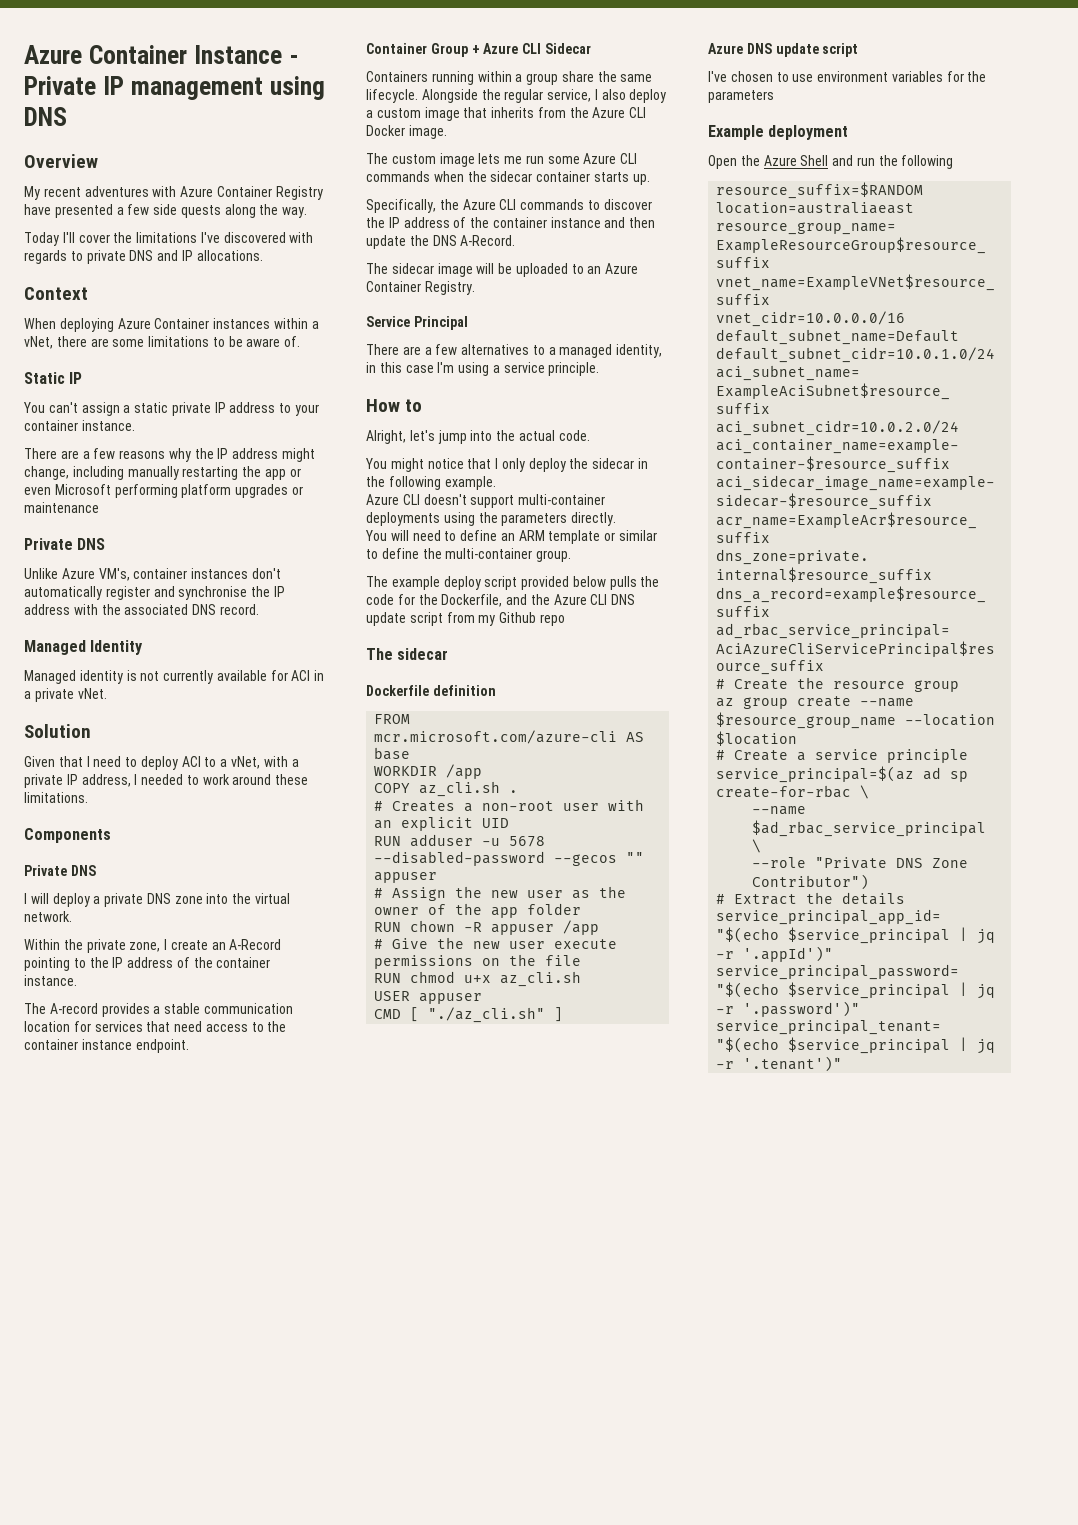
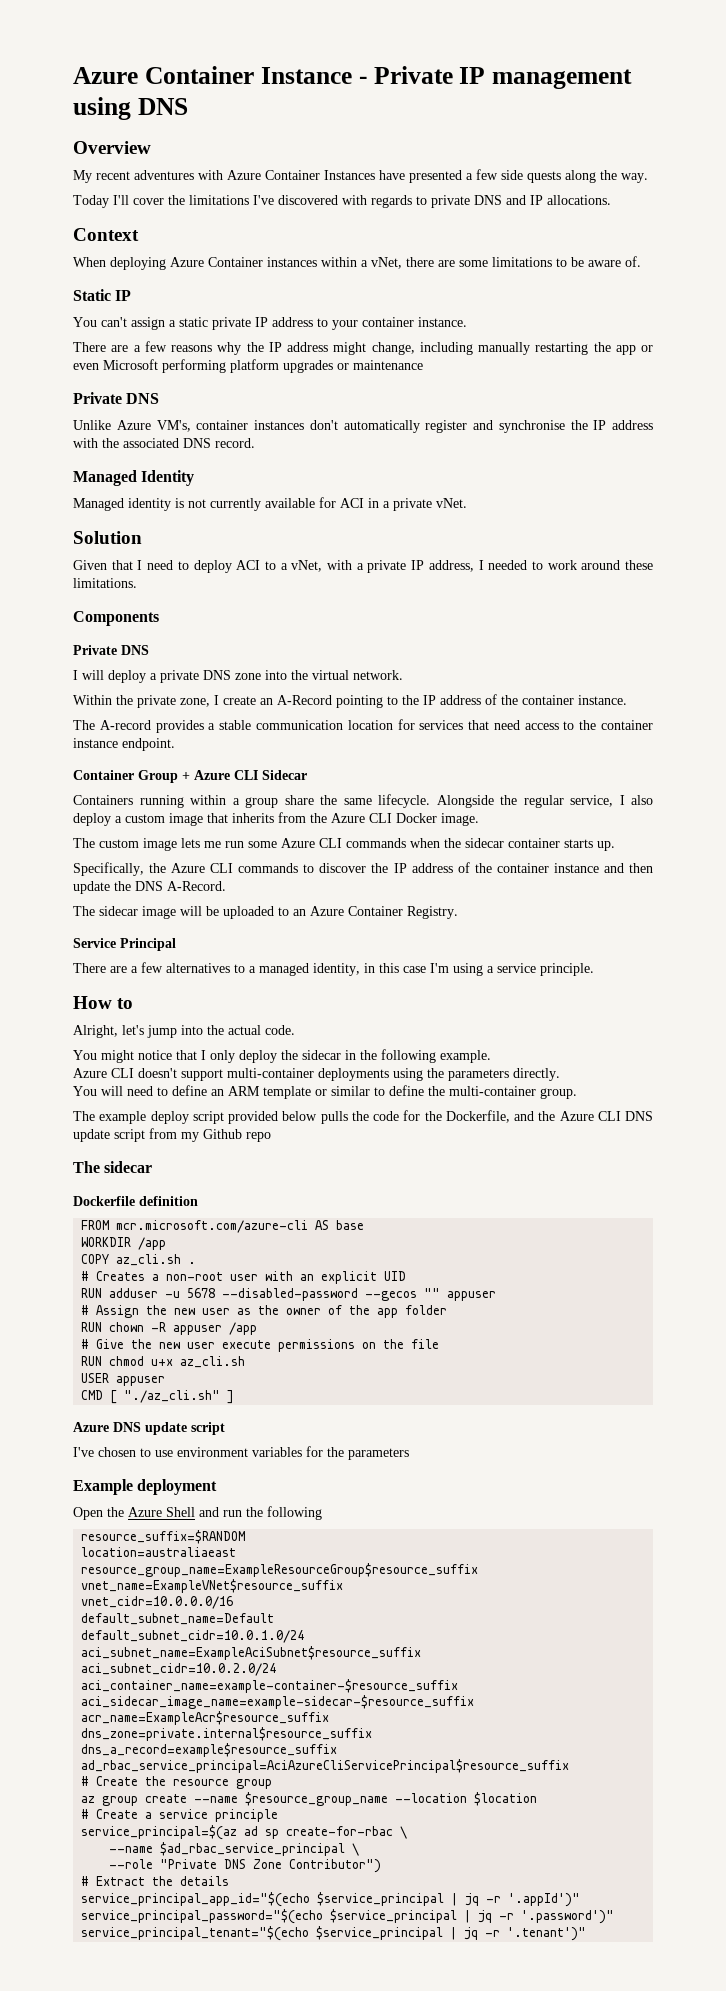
[275,186,323,200] Registry -> [324,170,375,180] Instances

